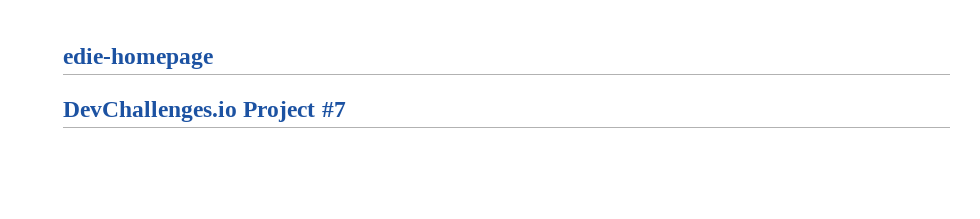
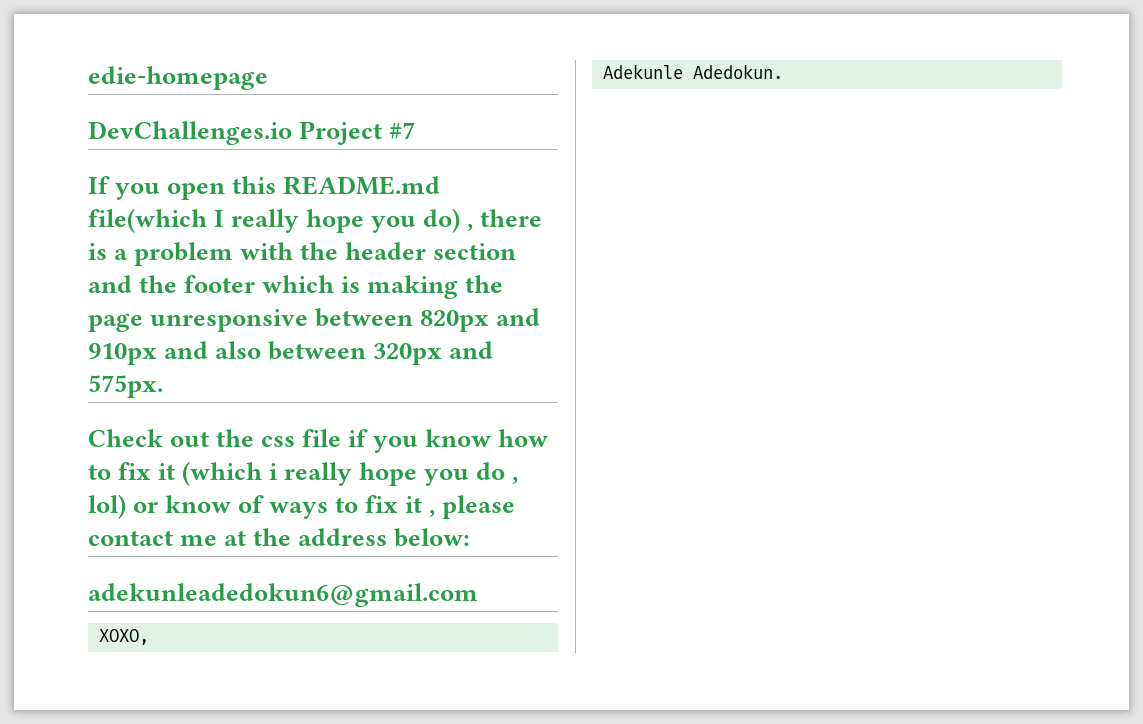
(346, 109) none -> [88,176,441,200] [88,208,543,233] [88,242,517,266] [88,275,504,299] [88,308,541,332] [88,341,494,365] [88,375,163,398] [88,429,549,453] [88,461,519,486] [88,494,516,519] [88,528,471,547] [88,583,478,607] [99,629,150,645] [603,64,784,79] // If you open this README.md file(which I really hope you do) , there is a problem with the header section and the footer which is making the page unresponsive between 820px and 910px and also between 320px and 575px. // Check out the css file if you know how to fix it (which i really hope you do , lol) or know of ways to fix it , please contact me at the address below: // adekunleadedokun6@gmail.com // XOXO, // Adekunle Adedokun.

